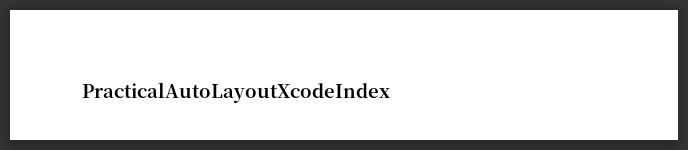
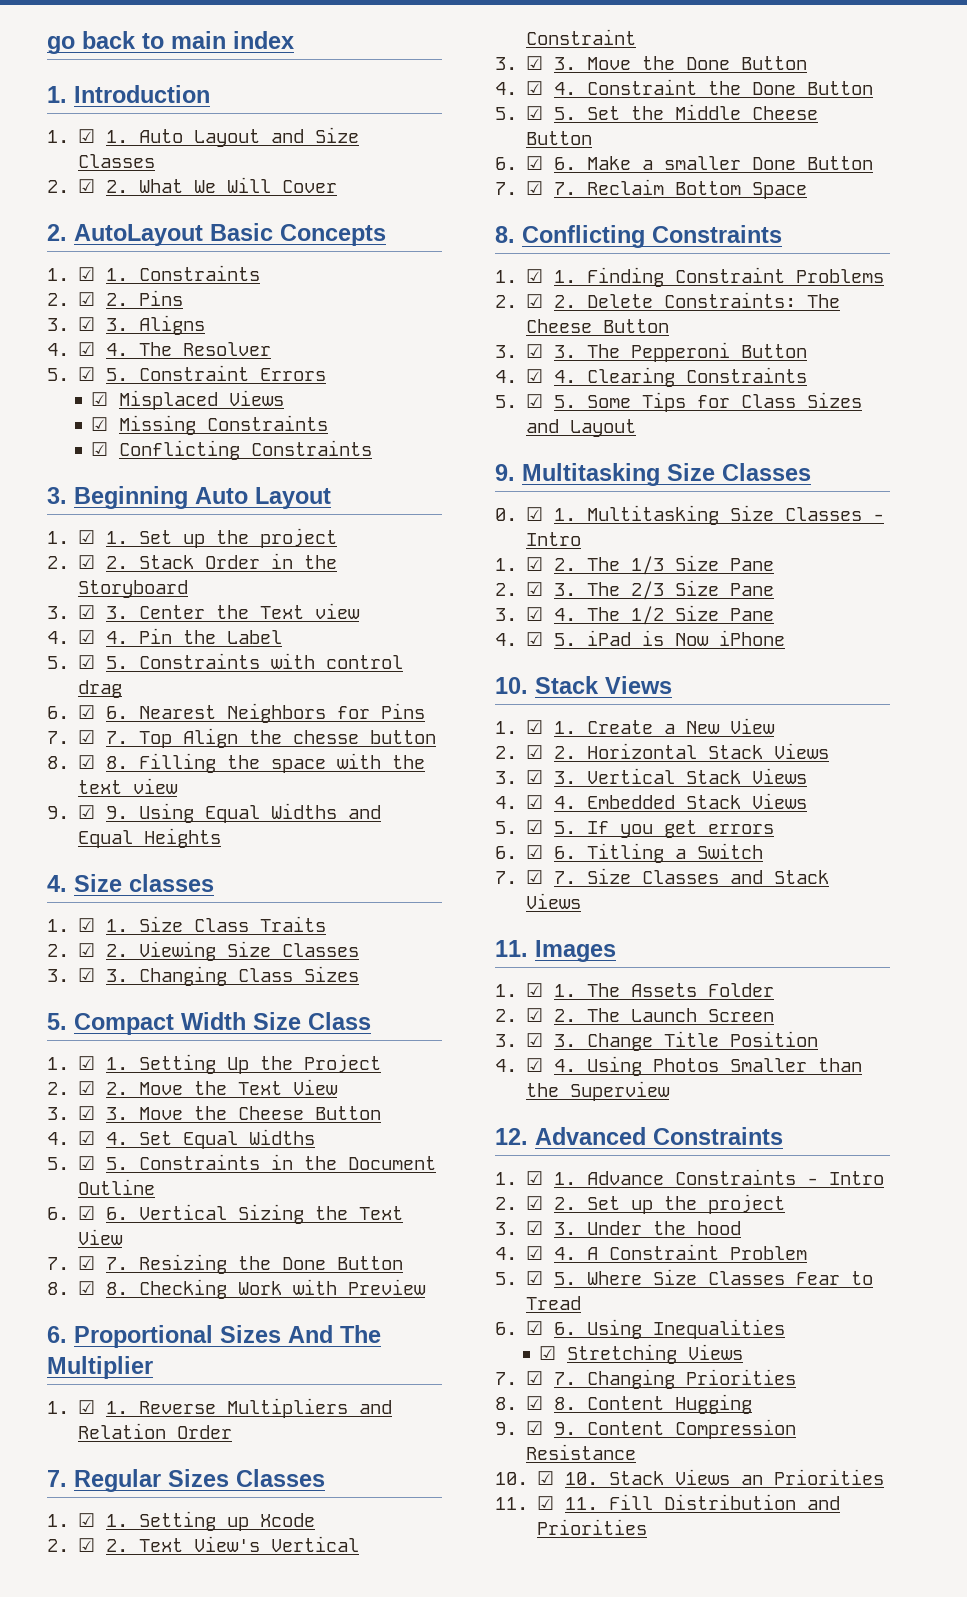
[82,82,390,103] PracticalAutoLayoutXcodeIndex -> [47,31,294,54] [47,85,210,103] [47,127,360,147] [78,154,156,168] [47,177,338,193] [47,223,386,246] [47,265,261,281] [47,290,184,306] [47,315,206,335] [47,342,272,356] [47,365,327,381] [91,390,285,410] [91,415,329,435] [91,440,373,460] [47,486,331,509] [47,528,338,548] [47,553,338,569] [78,580,189,598] [47,603,361,619] [47,628,283,644] [47,653,404,669] [78,680,123,698] [47,703,426,723] [47,728,437,748] [47,753,426,773] [78,778,179,794] [47,803,382,823] [78,828,222,848] [47,874,214,892] [47,916,327,932] [47,941,360,961] [47,966,360,986] [47,1012,371,1035] [47,1054,382,1074] [47,1079,339,1095] [47,1106,382,1120] [47,1129,316,1149] [47,1154,437,1170] [78,1179,156,1195] [47,1204,404,1224] [78,1229,124,1245] [47,1254,404,1274] [47,1279,427,1299] [47,1325,381,1348] [47,1356,153,1379] [47,1398,393,1418] [78,1423,233,1439] [47,1469,325,1492] [47,1511,316,1531] [47,1536,360,1552] [526,29,637,45] [495,56,808,70] [495,79,874,95] [495,104,819,120] [526,131,593,145] [495,156,874,170] [495,179,808,199] [495,225,782,248] [495,267,885,287] [495,292,841,308] [526,319,670,333] [495,342,808,362] [495,367,808,387] [495,392,863,412] [526,419,637,437] [495,463,811,486] [495,505,885,525] [526,532,582,546] [495,555,775,575] [495,580,775,600] [495,605,775,625] [495,630,786,646] [495,676,672,694] [495,718,776,734] [495,743,830,759] [495,768,808,784] [495,793,808,809] [495,820,775,838] [495,843,764,863] [495,868,830,884] [526,893,582,909] [495,940,616,962] [495,983,775,997] [495,1008,775,1022] [495,1031,819,1051] [495,1056,863,1076] [526,1081,671,1101] [495,1127,783,1145] [495,1169,885,1185] [495,1194,786,1214] [495,1221,742,1235] [495,1244,808,1260] [495,1269,874,1285] [526,1296,582,1310] [495,1319,786,1339] [539,1344,744,1364] [495,1369,797,1389] [495,1394,753,1414] [495,1419,797,1439] [526,1444,637,1460] [495,1469,885,1485] [495,1494,841,1510] [537,1519,648,1535] go back to main index // 1. Introduction // 1. ☑ 1. Auto Layout and Size Classes // 2. ☑ 2. What We Will Cover // 2. AutoLayout Basic Concepts // 1. ☑ 1. Constraints // 2. ☑ 2. Pins // 3. ☑ 3. Aligns // 4. ☑ 4. The Resolver // 5. ☑ 5. Constraint Errors // ☑ Misplaced Views // ☑ Missing Constraints // ☑ Conflicting Constraints // 3. Beginning Auto Layout // 1. ☑ 1. Set up the project // 2. ☑ 2. Stack Order in the Storyboard // 3. ☑ 3. Center the Text view // 4. ☑ 4. Pin the Label // 5. ☑ 5. Constraints with control drag // 6. ☑ 6. Nearest Neighbors for Pins // 7. ☑ 7. Top Align the chesse button // 8. ☑ 8. Filling the space with the text view // 9. ☑ 9. Using Equal Widths and Equal Heights // 4. Size classes // 1. ☑ 1. Size Class Traits // 2. ☑ 2. Viewing Size Classes // 3. ☑ 3. Changing Class Sizes // 5. Compact Width Size Class // 1. ☑ 1. Setting Up the Project // 2. ☑ 2. Move the Text View // 3. ☑ 3. Move the Cheese Button // 4. ☑ 4. Set Equal Widths // 5. ☑ 5. Constraints in the Document Outline // 6. ☑ 6. Vertical Sizing the Text View // 7. ☑ 7. Resizing the Done Button // 8. ☑ 8. Checking Work with Preview // 6. Proportional Sizes And The Multiplier // 1. ☑ 1. Reverse Multipliers and Relation Order // 7. Regular Sizes Classes // 1. ☑ 1. Setting up Xcode // 2. ☑ 2. Text View's Vertical Constraint // 3. ☑ 3. Move the Done Button // 4. ☑ 4. Constraint the Done Button // 5. ☑ 5. Set the Middle Cheese Button // 6. ☑ 6. Make a smaller Done Button // 7. ☑ 7. Reclaim Bottom Space // 8. Conflicting Constraints // 1. ☑ 1. Finding Constraint Problems // 2. ☑ 2. Delete Constraints: The Cheese Button // 3. ☑ 3. The Pepperoni Button // 4. ☑ 4. Clearing Constraints // 5. ☑ 5. Some Tips for Class Sizes and Layout // 9. Multitasking Size Classes // 0. ☑ 1. Multitasking Size Classes - Intro // 1. ☑ 2. The 1/3 Size Pane // 2. ☑ 3. The 2/3 Size Pane // 3. ☑ 4. The 1/2 Size Pane // 4. ☑ 5. iPad is Now iPhone // 10. Stack Views // 1. ☑ 1. Create a New View // 2. ☑ 2. Horizontal Stack Views // 3. ☑ 3. Vertical Stack Views // 4. ☑ 4. Embedded Stack Views // 5. ☑ 5. If you get errors // 6. ☑ 6. Titling a Switch // 7. ☑ 7. Size Classes and Stack Views // 11. Images // 1. ☑ 1. The Assets Folder // 2. ☑ 2. The Launch Screen // 3. ☑ 3. Change Title Position // 4. ☑ 4. Using Photos Smaller than the Superview // 12. Advanced Constraints // 1. ☑ 1. Advance Constraints - Intro // 2. ☑ 2. Set up the project // 3. ☑ 3. Under the hood // 4. ☑ 4. A Constraint Problem // 5. ☑ 5. Where Size Classes Fear to Tread // 6. ☑ 6. Using Inequalities // ☑ Stretching Views // 7. ☑ 7. Changing Priorities // 8. ☑ 8. Content Hugging // 9. ☑ 9. Content Compression Resistance // 10. ☑ 10. Stack Views an Priorities // 11. ☑ 11. Fill Distribution and Priorities

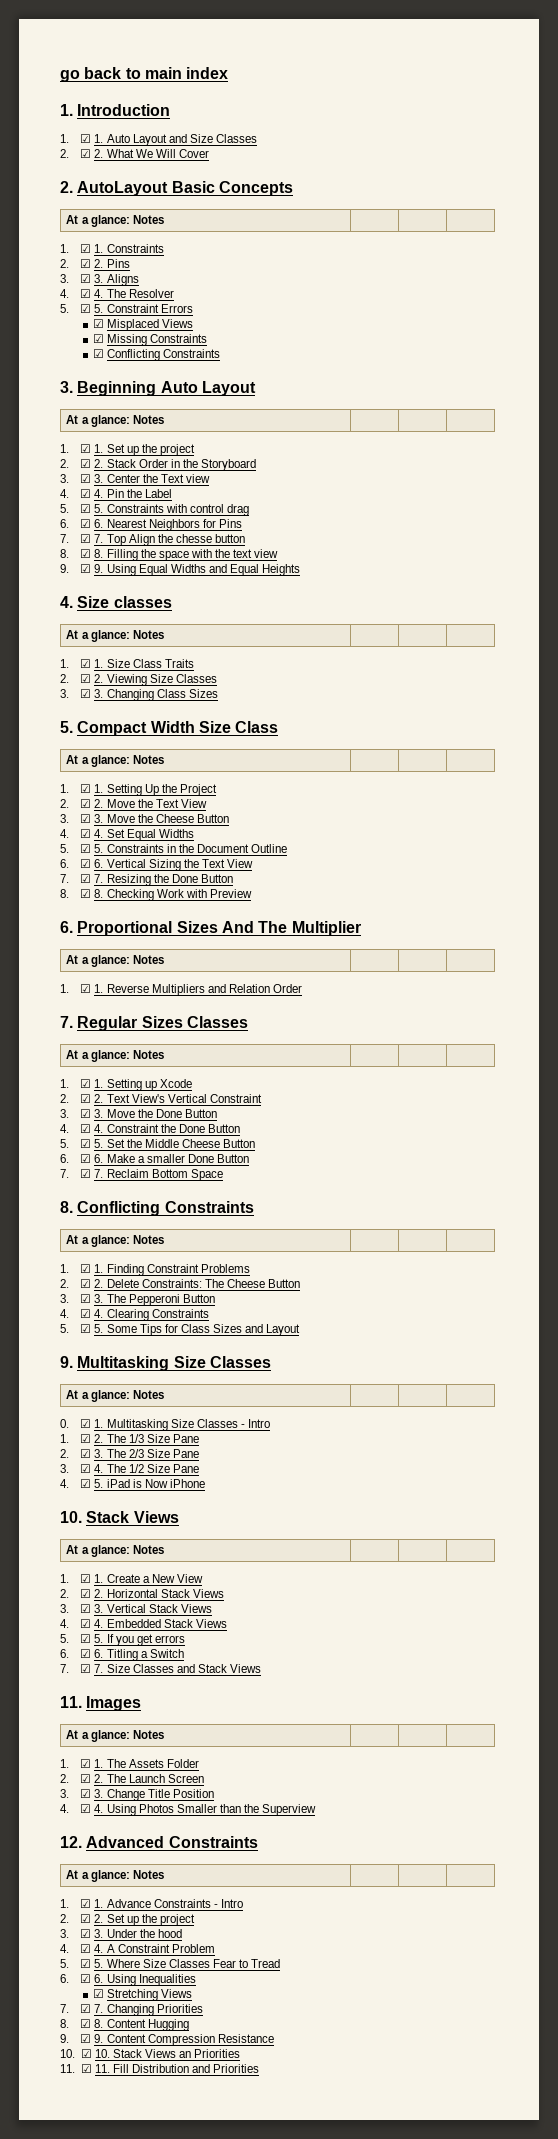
(386, 235) none -> [66,215,164,227] // At a glance: Notes | | |
(331, 498) none -> [66,415,164,427] // At a glance: Notes | | |
(214, 883) none -> [66,630,164,642] // At a glance: Notes | | |
(371, 1021) none -> [66,755,164,767] // At a glance: Notes | | |
(153, 1367) none -> [66,955,164,967] // At a glance: Notes | | |
(325, 1478) none -> [66,1050,164,1062] // At a glance: Notes | | |
(782, 234) none -> [66,1235,164,1247] // At a glance: Notes | | |
(811, 472) none -> [66,1390,164,1402] // At a glance: Notes | | |
(672, 685) none -> [66,1545,164,1557] // At a glance: Notes | | |
(616, 951) none -> [66,1730,164,1742] // At a glance: Notes | | |
(783, 1136) none -> [66,1870,164,1882] // At a glance: Notes | | |

